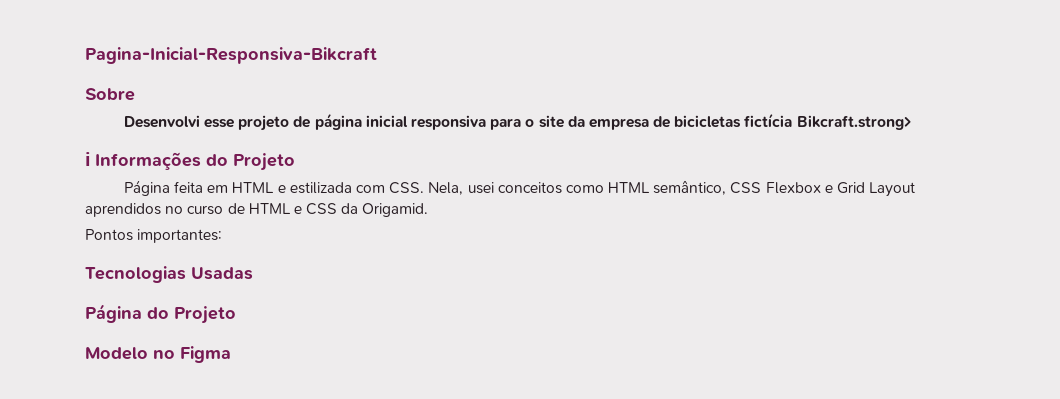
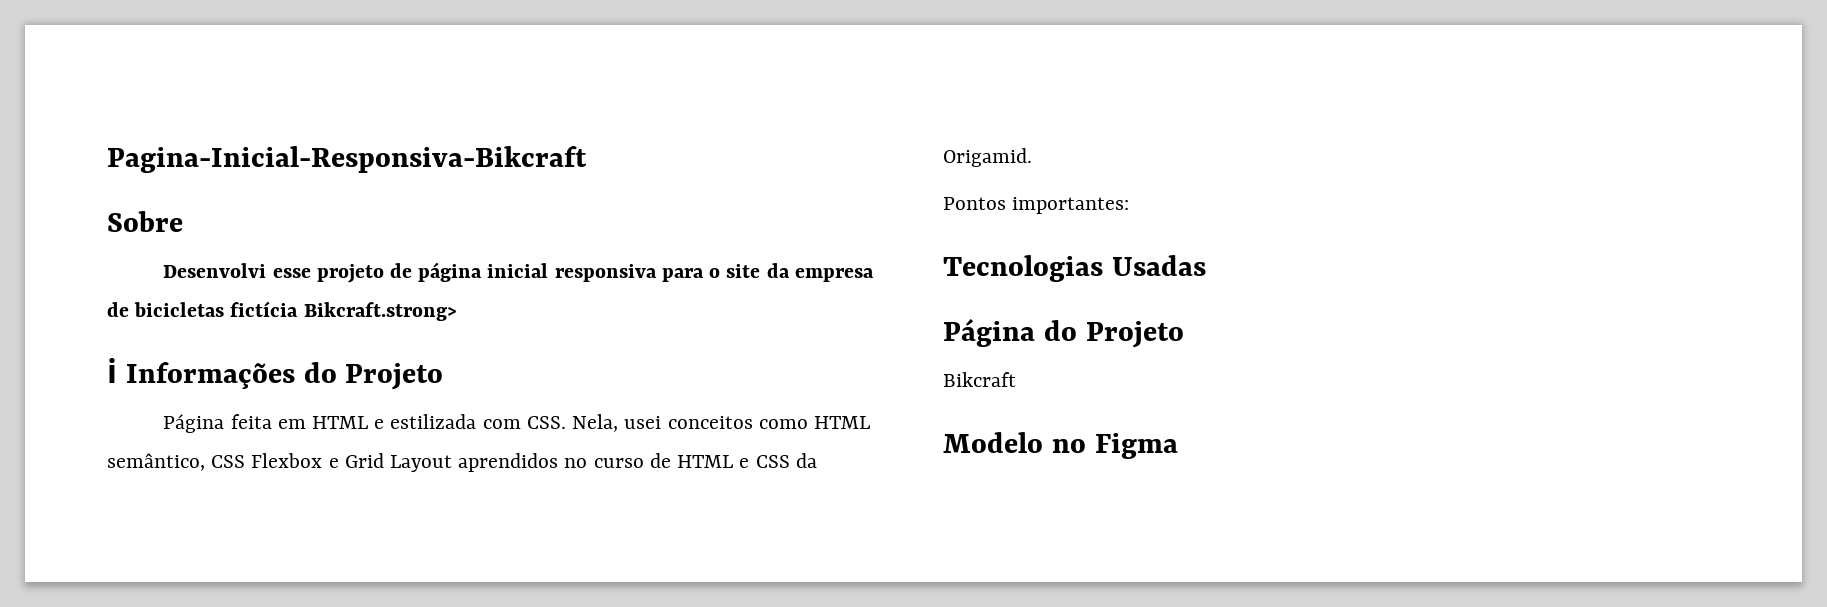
(236, 315) none -> [943,372,1016,387] // Bikcraft

